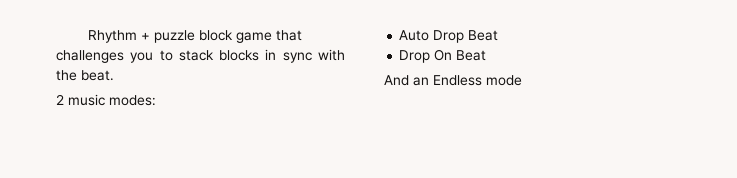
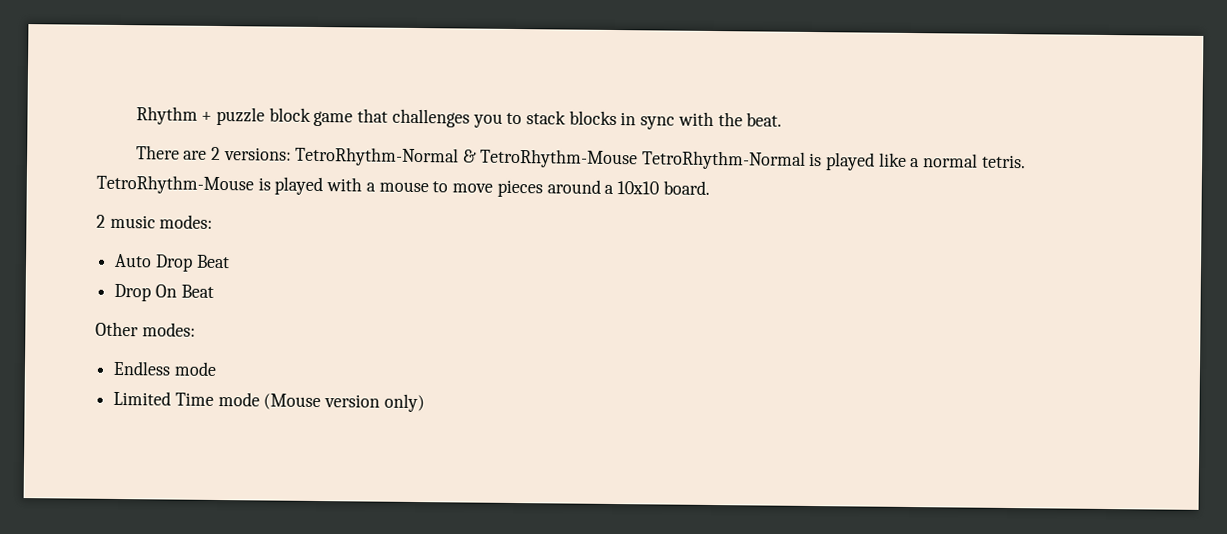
(114, 75) none -> [135,145,1026,171] [96,174,710,198] // There are 2 versions: TetroRhythm-Normal & TetroRhythm-Mouse TetroRhythm-Normal is played like a normal tetris. TetroRhythm-Mouse is played with a mouse to move pieces around a 10x10 board.
[384,75,429,86] And an -> [95,321,196,337] Other modes: //
(522, 80) none -> [113,390,425,413] // Limited Time mode (Mouse version only)

